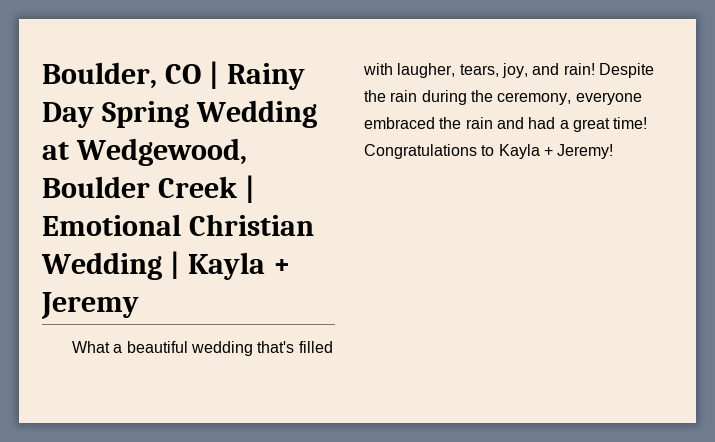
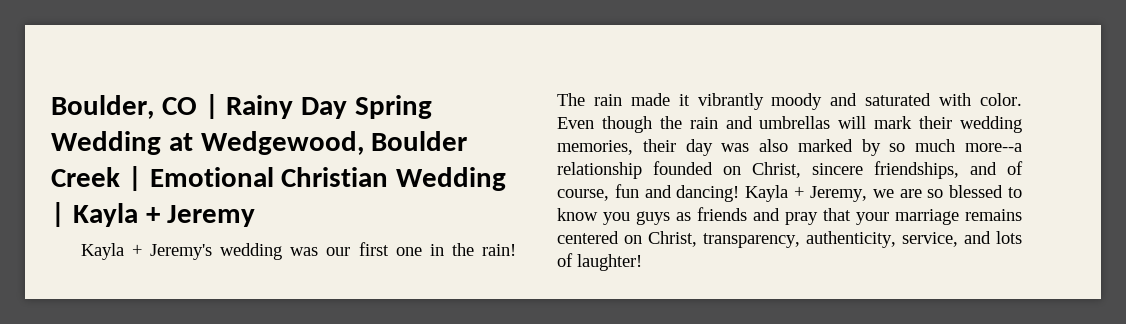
[71,341,333,356] [363,63,654,78] [364,90,642,105] [364,117,648,132] [364,144,614,159] What a beautiful wedding that's filled with laugher, tears, joy, and rain! Despite the rain during the ceremony, everyone embraced the rain and had a great time! Congratulations to Kayla + Jeremy! -> [80,242,516,260] [557,93,1023,110] [557,116,1023,133] [557,139,1022,156] [557,161,1023,179] [557,184,1022,202] [557,207,1022,225] [557,231,1022,248] [557,253,642,271] Kayla + Jeremy's wedding was our first one in the rain! The rain made it vibrantly moody and saturated with color. Even though the rain and umbrellas will mark their wedding memories, their day was also marked by so much more--a relationship founded on Christ, sincere friendships, and of course, fun and dancing! Kayla + Jeremy, we are so blessed to know you guys as friends and pray that your marriage remains centered on Christ, transparency, authenticity, service, and lots of laughter!

